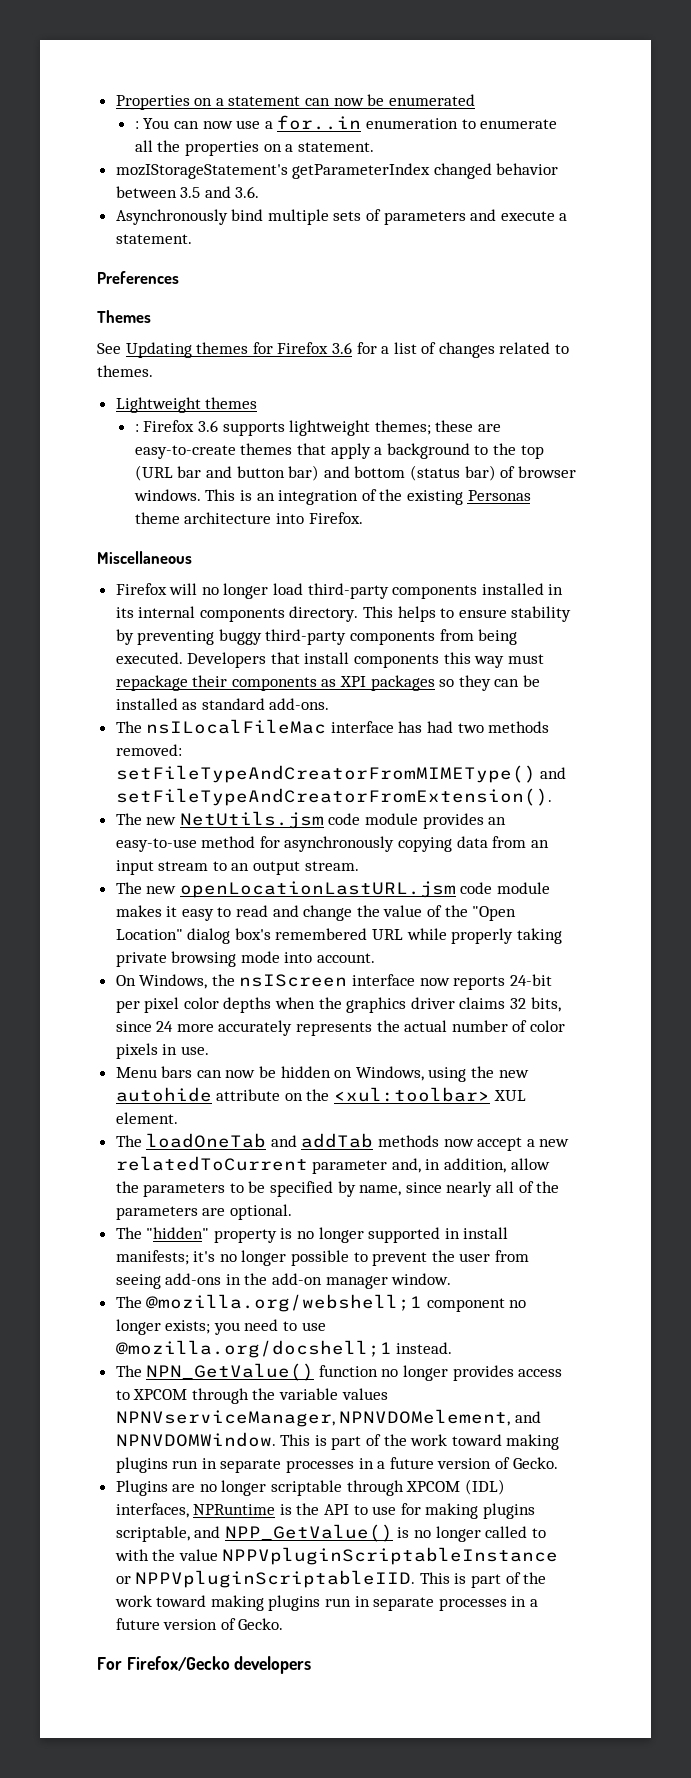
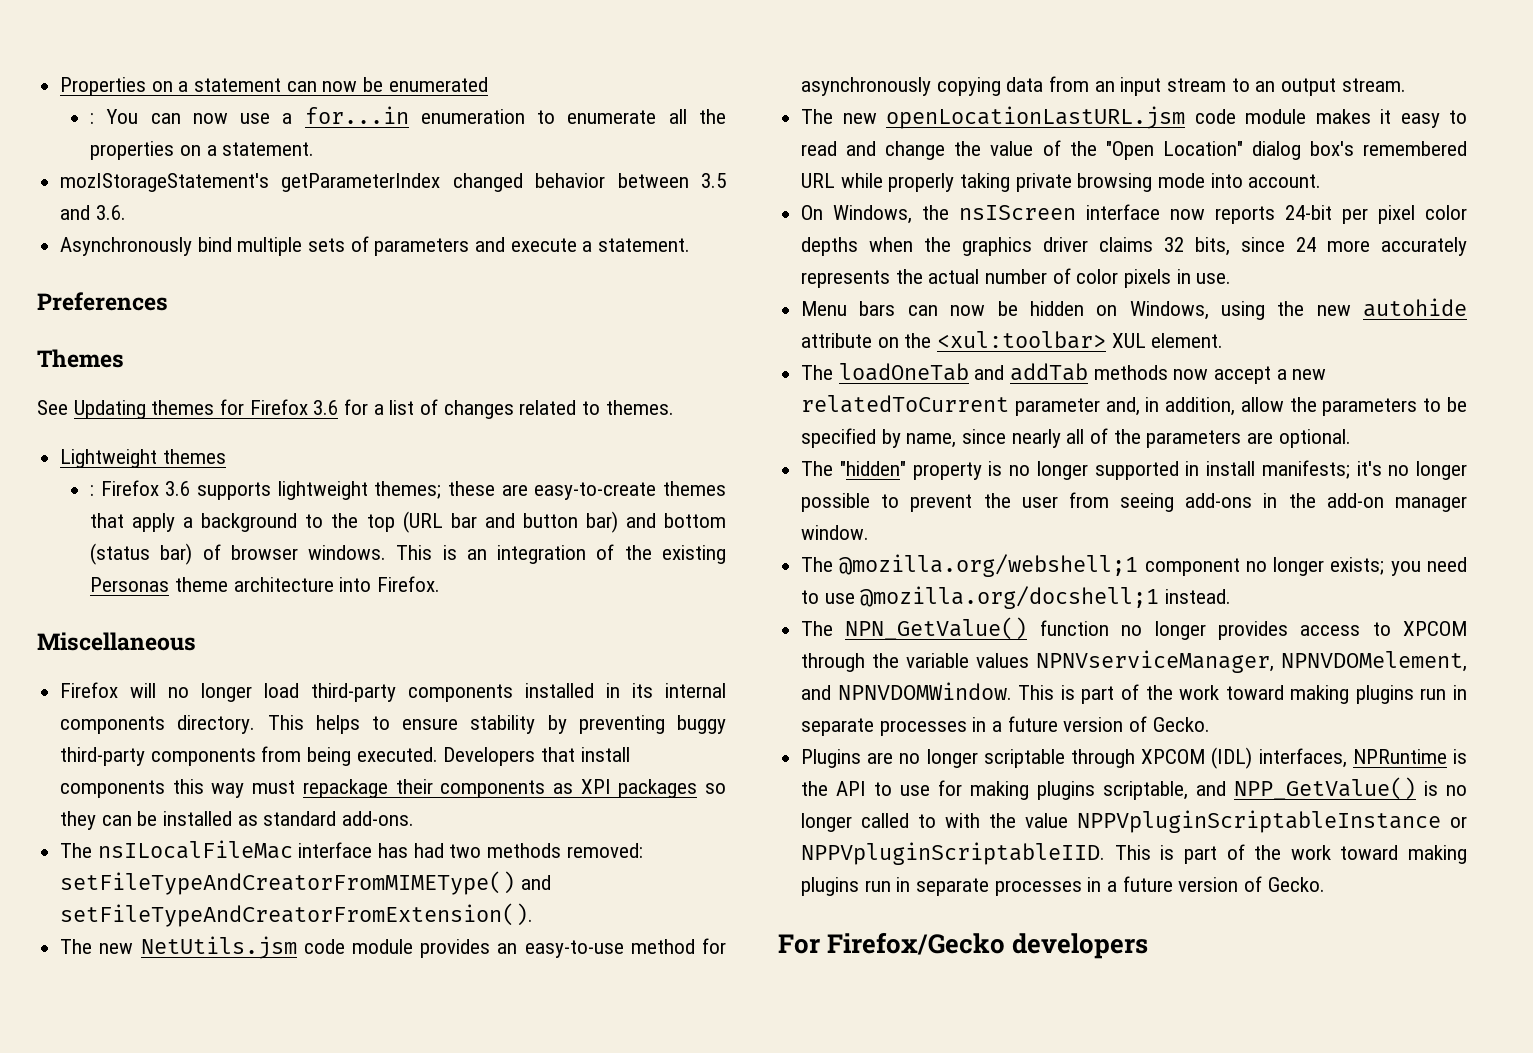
[277,115,362,130] for..in -> [304,106,409,124] for...in

